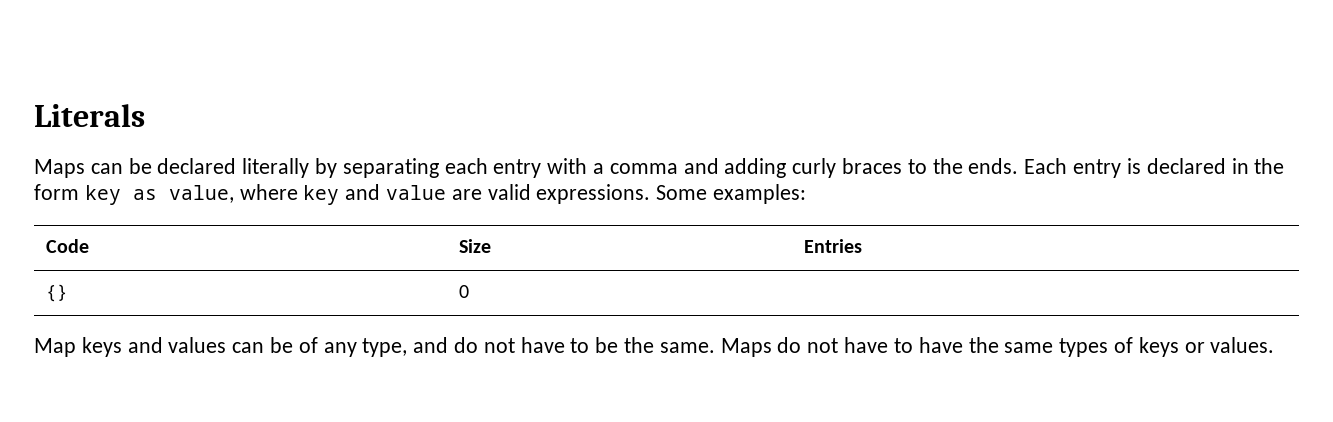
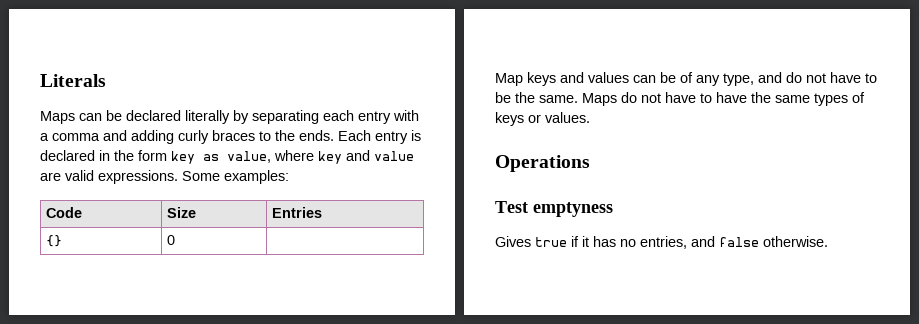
(1275, 345) none -> [495,155,590,172] [495,201,613,217] [495,236,828,249] // Operations // Test emptyness // Gives true if it has no entries, and false otherwise.

